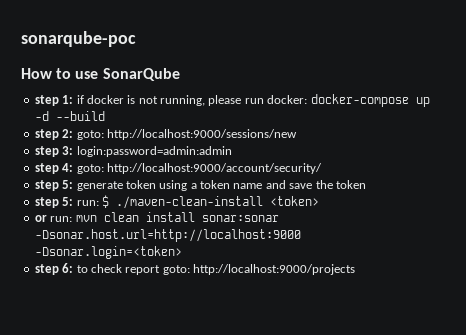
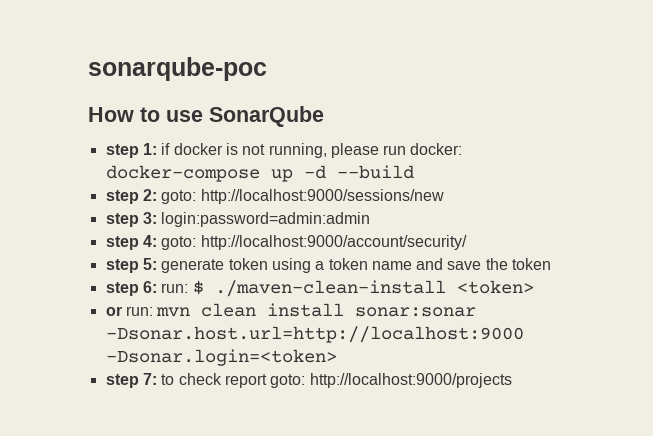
[62,197,74,206] 5: -> [142,281,157,293] 6:
[62,263,74,273] 6: -> [142,373,157,385] 7:

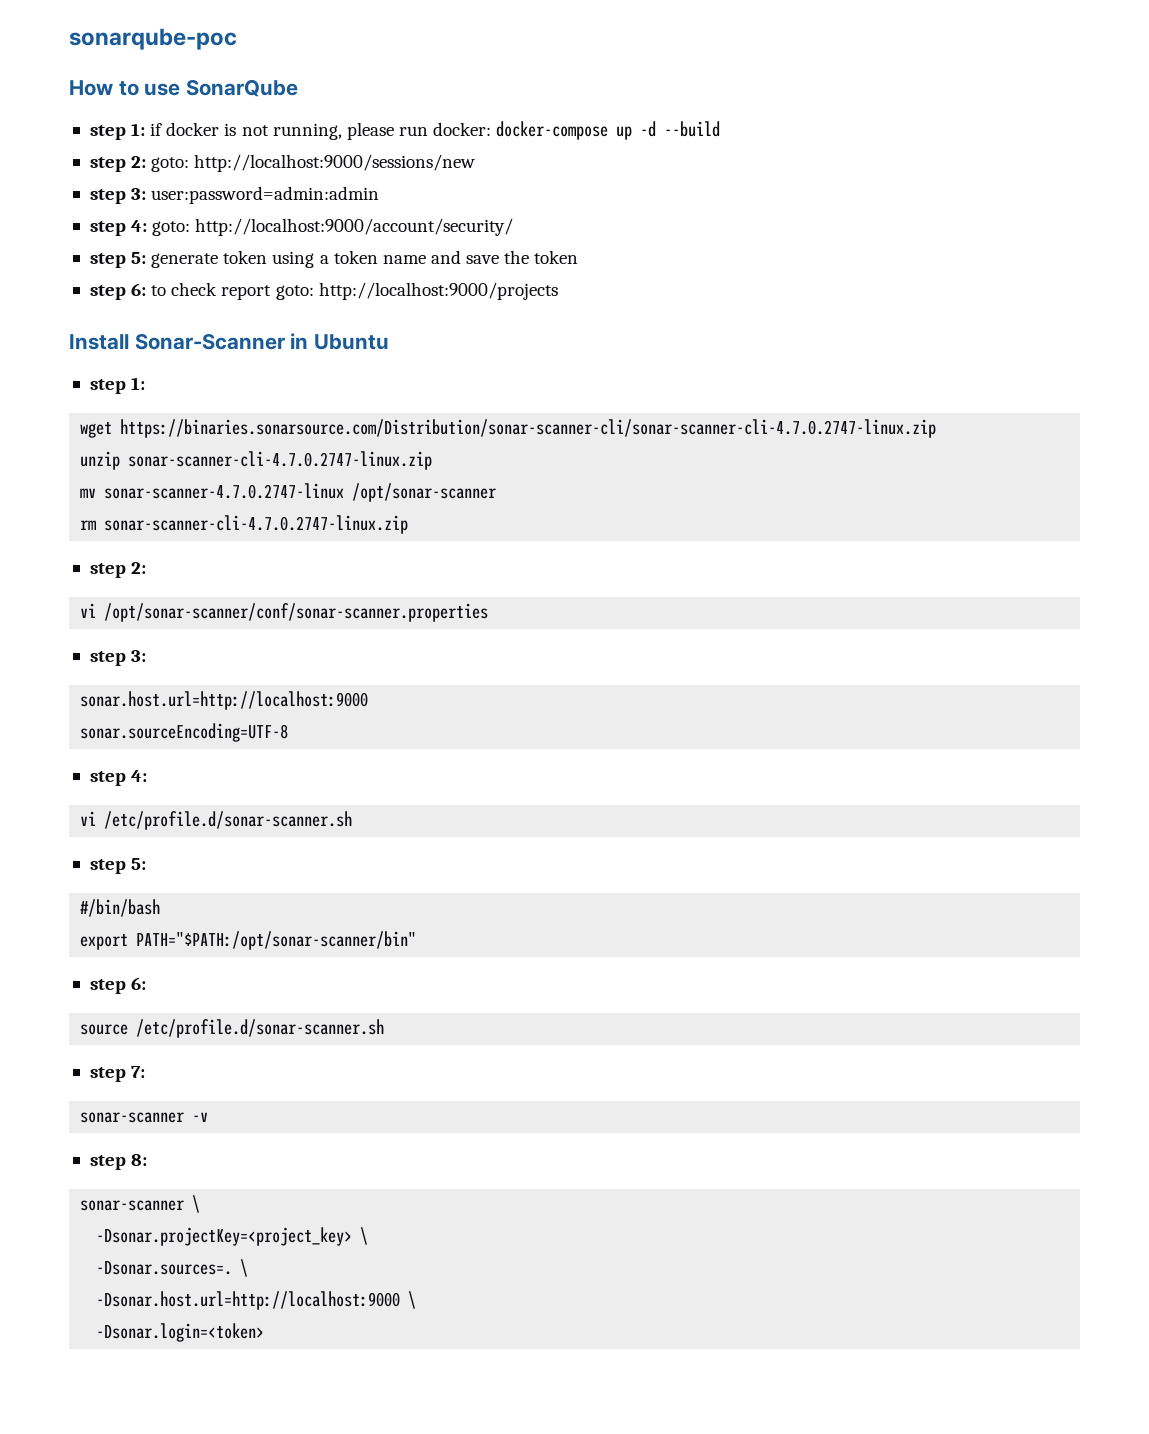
[161,212,371,227] login:password=admin:admin -> [151,186,380,204] user:password=admin:admin
[161,280,534,297] [105,303,477,317] [105,326,524,343] [105,349,337,366] [105,373,157,388] run: $ ./maven-clean-install <token> // or run: mvn clean install sonar:sonar -Dsonar.host.url=http://localhost:9000 -Dsonar.login=<token> // step 7: -> (147, 289) none
(512, 380) none -> [69,333,390,350] [89,377,146,394] [80,419,937,438] [80,451,433,470] [80,483,497,502] [80,515,409,534] [89,562,147,578] [80,603,489,622] [89,650,147,666] [80,691,369,710] [80,723,289,742] [89,770,148,786] [80,811,353,830] [89,858,147,874] [80,899,161,917] [80,931,417,950] [89,977,147,994] [80,1019,385,1038] [89,1066,146,1082] [80,1112,209,1123] [89,1154,148,1170] [80,1195,201,1213] [96,1227,369,1246] [96,1259,249,1277] [96,1291,417,1310] [96,1323,265,1342] // Install Sonar-Scanner in Ubuntu // step 1: // wget https://binaries.sonarsource.com/Distribution/sonar-scanner-cli/sonar-scanner-cli-4.7.0.2747-linux.zip // unzip sonar-scanner-cli-4.7.0.2747-linux.zip // mv sonar-scanner-4.7.0.2747-linux /opt/sonar-scanner // rm sonar-scanner-cli-4.7.0.2747-linux.zip // step 2: // vi /opt/sonar-scanner/conf/sonar-scanner.properties // step 3: // sonar.host.url=http://localhost:9000 // sonar.sourceEncoding=UTF-8 // step 4: // vi /etc/profile.d/sonar-scanner.sh // step 5: // #/bin/bash // export PATH="$PATH:/opt/sonar-scanner/bin" // step 6: // source /etc/profile.d/sonar-scanner.sh // step 7: // sonar-scanner -v // step 8: // sonar-scanner \ // -Dsonar.projectKey=<project_key> \ // -Dsonar.sources=. \ // -Dsonar.host.url=http://localhost:9000 \ // -Dsonar.login=<token>

